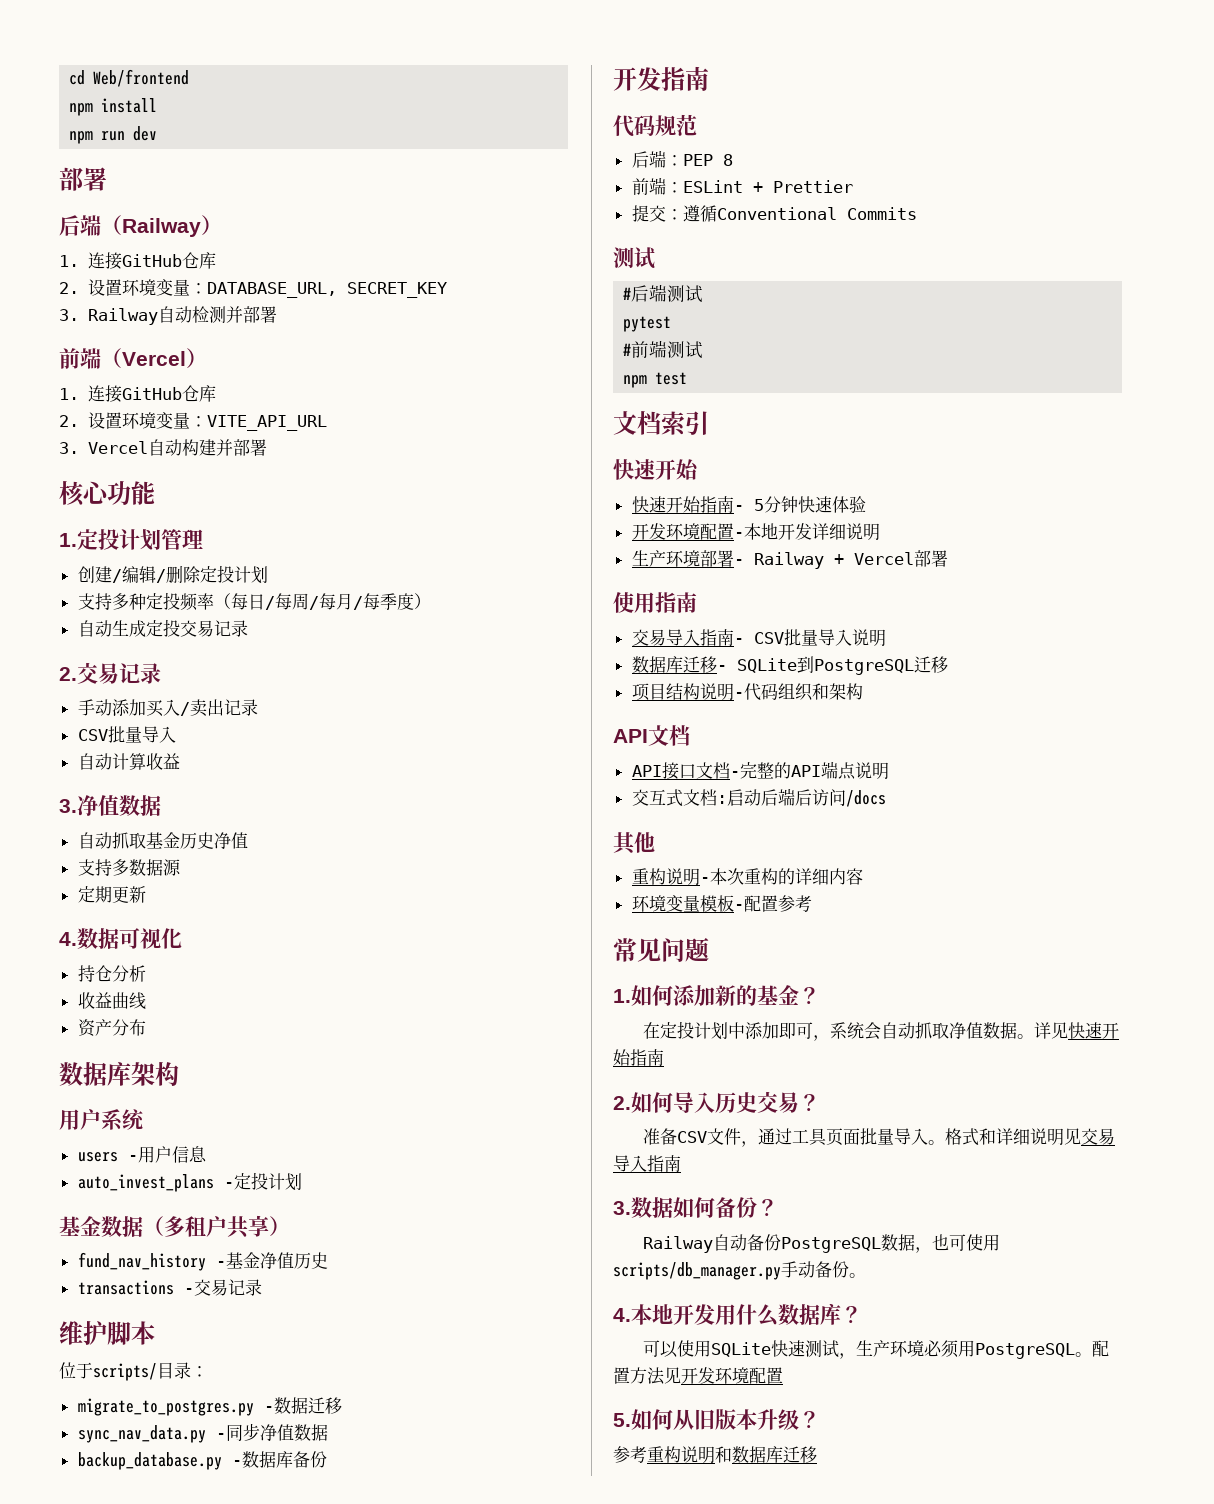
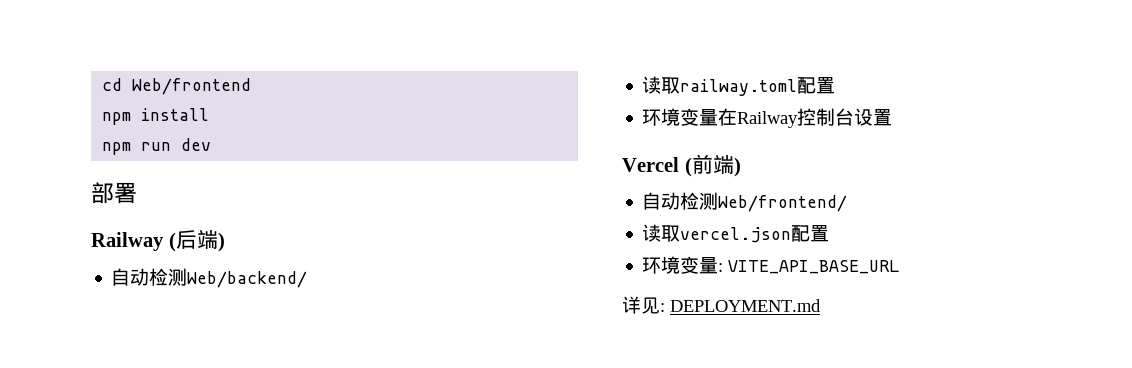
[59,215,222,237] [59,252,216,270] [59,279,447,298] [59,306,277,325] [59,348,207,369] [59,385,216,403] [59,412,327,431] [59,439,267,456] [59,481,155,507] [59,529,203,551] [77,565,268,584] [77,592,431,611] [77,619,248,637] [59,662,161,684] [77,699,258,717] [77,726,176,743] [77,753,180,770] [59,795,161,816] [77,832,248,849] [77,859,181,876] [77,886,146,903] [59,928,182,949] [77,965,146,982] [77,992,146,1010] [77,1019,146,1037] [59,1061,179,1086] [59,1109,144,1131] [77,1146,207,1163] [77,1172,302,1192] [59,1215,290,1239] [77,1252,328,1271] [77,1279,262,1296] [59,1321,155,1345] [59,1362,208,1381] [77,1397,342,1416] [77,1423,328,1443] [77,1451,327,1470] [613,66,709,91] [613,114,697,137] [631,150,733,168] [631,177,853,195] [631,205,917,222] [613,247,655,269] [623,284,704,303] [623,316,672,332] [623,340,704,359] [623,372,688,388] [613,411,709,436] [613,459,699,480] [631,496,866,513] [631,523,880,541] [631,550,948,569] [613,592,697,613] [631,629,886,647] [631,656,948,675] [631,683,863,701] [613,725,690,746] [631,761,889,780] [631,788,886,807] [613,831,655,855] [631,868,863,886] [631,895,812,912] [613,937,709,962] [613,985,820,1006] [643,1021,1120,1041] [613,1049,664,1066] [613,1091,820,1113] [643,1128,1116,1147] [613,1155,681,1172] [613,1197,778,1218] [643,1234,1001,1253] [613,1261,866,1280] [613,1303,862,1327] [643,1340,1110,1359] [613,1367,783,1385] [613,1409,820,1430] [613,1446,817,1464] 后端（Railway） // 1.连接GitHub仓库 // 2.设置环境变量：DATABASE_URL, SECRET_KEY // 3. Railway自动检测并部署 // 前端（Vercel） // 1.连接GitHub仓库 // 2.设置环境变量：VITE_API_URL // 3. Vercel自动构建并部署 // 核心功能 // 1.定投计划管理 // 创建/编辑/删除定投计划 // 支持多种定投频率（每日/每周/每月/每季度） // 自动生成定投交易记录 // 2.交易记录 // 手动添加买入/卖出记录 // CSV批量导入 // 自动计算收益 // 3.净值数据 // 自动抓取基金历史净值 // 支持多数据源 // 定期更新 // 4.数据可视化 // 持仓分析 // 收益曲线 // 资产分布 // 数据库架构 // 用户系统 // users -用户信息 // auto_invest_plans -定投计划 // 基金数据（多租户共享） // fund_nav_history -基金净值历史 // transactions -交易记录 // 维护脚本 // 位于scripts/目录： // migrate_to_postgres.py -数据迁移 // sync_nav_data.py -同步净值数据 // backup_database.py -数据库备份 // 开发指南 // 代码规范 // 后端：PEP 8 // 前端：ESLint + Prettier // 提交：遵循Conventional Commits // 测试 // #后端测试 // pytest // #前端测试 // npm test // 文档索引 // 快速开始 // 快速开始指南- 5分钟快速体验 // 开发环境配置-本地开发详细说明 // 生产环境部署- Railway + Vercel部署 // 使用指南 // 交易导入指南- CSV批量导入说明 // 数据库迁移- SQLite到PostgreSQL迁移 // 项目结构说明-代码组织和架构 // API文档 // API接口文档-完整的API端点说明 // 交互式文档:启动后端后访问/docs // 其他 // 重构说明-本次重构的详细内容 // 环境变量模板-配置参考 // 常见问题 // 1.如何添加新的基金？ // 在定投计划中添加即可，系统会自动抓取净值数据。详见快速开始指南 // 2.如何导入历史交易？ // 准备CSV文件，通过工具页面批量导入。格式和详细说明见交易导入指南 // 3.数据如何备份？ // Railway自动备份PostgreSQL数据，也可使用scripts/db_manager.py手动备份。 // 4.本地开发用什么数据库？ // 可以使用SQLite快速测试，生产环境必须用PostgreSQL。配置方法见开发环境配置 // 5.如何从旧版本升级？ // 参考重构说明和数据库迁移 -> [91,230,225,252] [111,268,308,288] [642,76,836,96] [642,108,893,128] [622,154,741,177] [642,192,848,212] [642,224,830,243] [642,256,900,274] [622,296,821,314] Railway (后端) // 自动检测Web/backend/ // 读取railway.toml配置 // 环境变量在Railway控制台设置 // Vercel (前端) // 自动检测Web/frontend/ // 读取vercel.json配置 // 环境变量: VITE_API_BASE_URL // 详见: DEPLOYMENT.md

